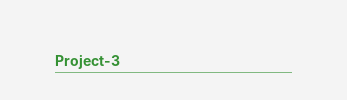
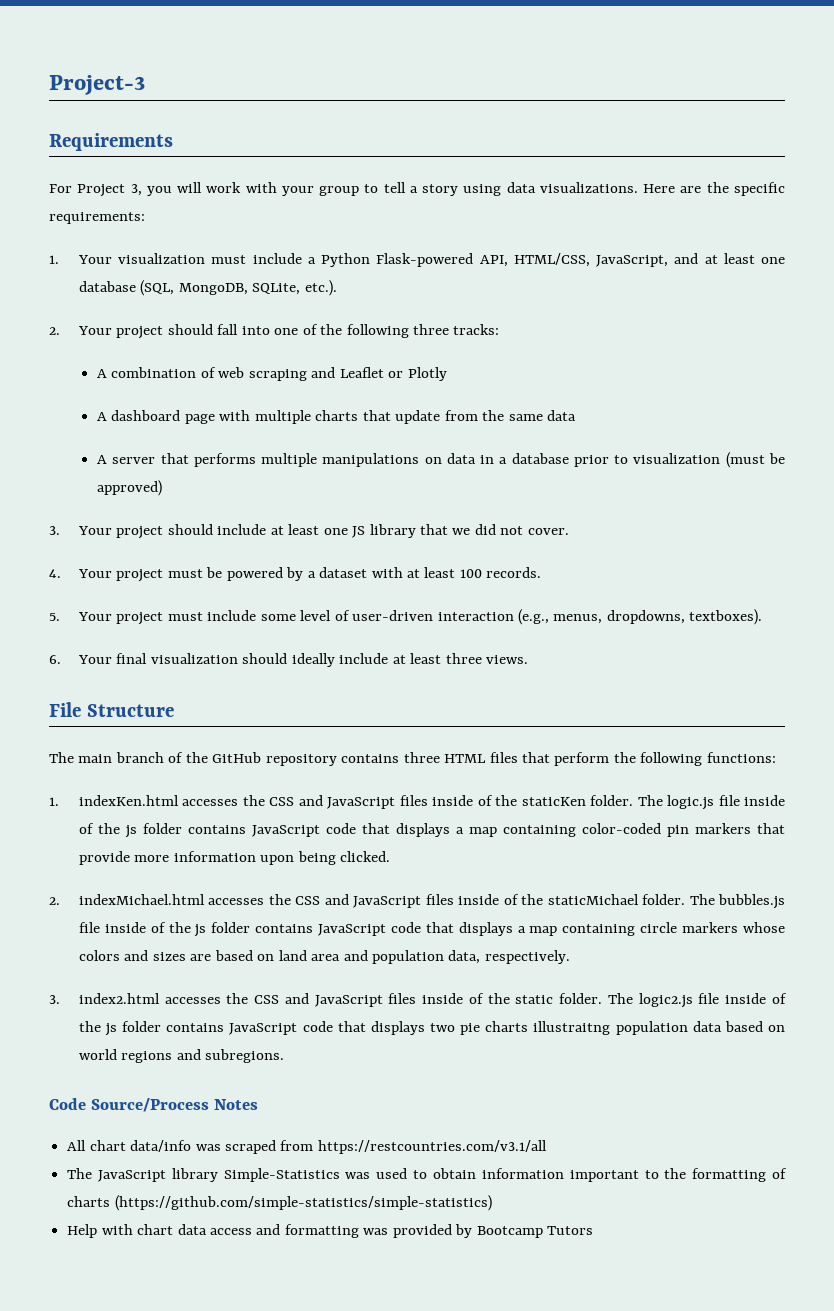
(120, 61) none -> [49,133,173,151] [49,182,785,197] [49,212,145,224] [49,253,786,267] [78,280,337,296] [49,324,500,339] [97,367,447,381] [97,410,577,424] [97,452,786,468] [97,480,163,496] [49,524,569,539] [49,567,542,582] [49,609,763,625] [49,653,528,667] [49,702,174,717] [49,752,776,766] [49,795,786,810] [78,823,786,838] [78,851,391,865] [49,894,786,909] [78,922,785,937] [78,950,570,964] [49,993,787,1008] [78,1021,786,1036] [78,1049,285,1063] [49,1098,259,1112] [67,1140,547,1154] [67,1168,788,1182] [67,1195,492,1211] [67,1224,594,1238] // Requirements // For Project 3, you will work with your group to tell a story using data visualizations. Here are the specific requirements: // 1. Your visualization must include a Python Flask-powered API, HTML/CSS, JavaScript, and at least one database (SQL, MongoDB, SQLite, etc.). // 2. Your project should fall into one of the following three tracks: // A combination of web scraping and Leaflet or Plotly // A dashboard page with multiple charts that update from the same data // A server that performs multiple manipulations on data in a database prior to visualization (must be approved) // 3. Your project should include at least one JS library that we did not cover. // 4. Your project must be powered by a dataset with at least 100 records. // 5. Your project must include some level of user-driven interaction (e.g., menus, dropdowns, textboxes). // 6. Your final visualization should ideally include at least three views. // File Structure // The main branch of the GitHub repository contains three HTML files that perform the following functions: // 1. indexKen.html accesses the CSS and JavaScript files inside of the staticKen folder. The logic.js file inside of the js folder contains JavaScript code that displays a map containing color-coded pin markers that provide more information upon being clicked. // 2. indexMichael.html accesses the CSS and JavaScript files inside of the staticMichael folder. The bubbles.js file inside of the js folder contains JavaScript code that displays a map containing circle markers whose colors and sizes are based on land area and population data, respectively. // 3. index2.html accesses the CSS and JavaScript files inside of the static folder. The logic2.js file inside of the js folder contains JavaScript code that displays two pie charts illustraitng population data based on world regions and subregions. // Code Source/Process Notes // All chart data/info was scraped from https://restcountries.com/v3.1/all // The JavaScript library Simple-Statistics was used to obtain information important to the formatting of charts (https://github.com/simple-statistics/simple-statistics) // Help with chart data access and formatting was provided by Bootcamp Tutors

